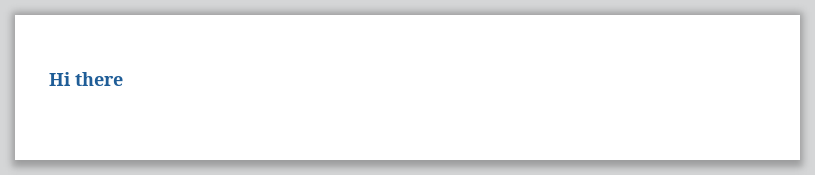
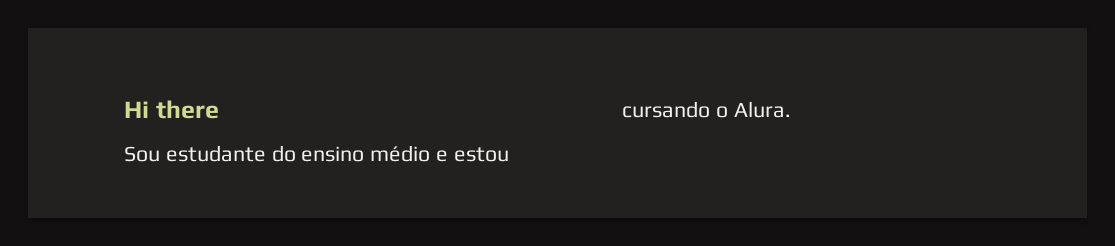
(123, 79) none -> [124,145,509,162] [622,101,791,118] // Sou estudante do ensino médio e estou cursando o Alura.

